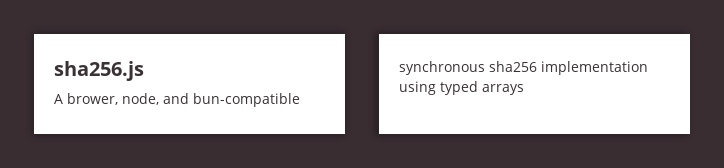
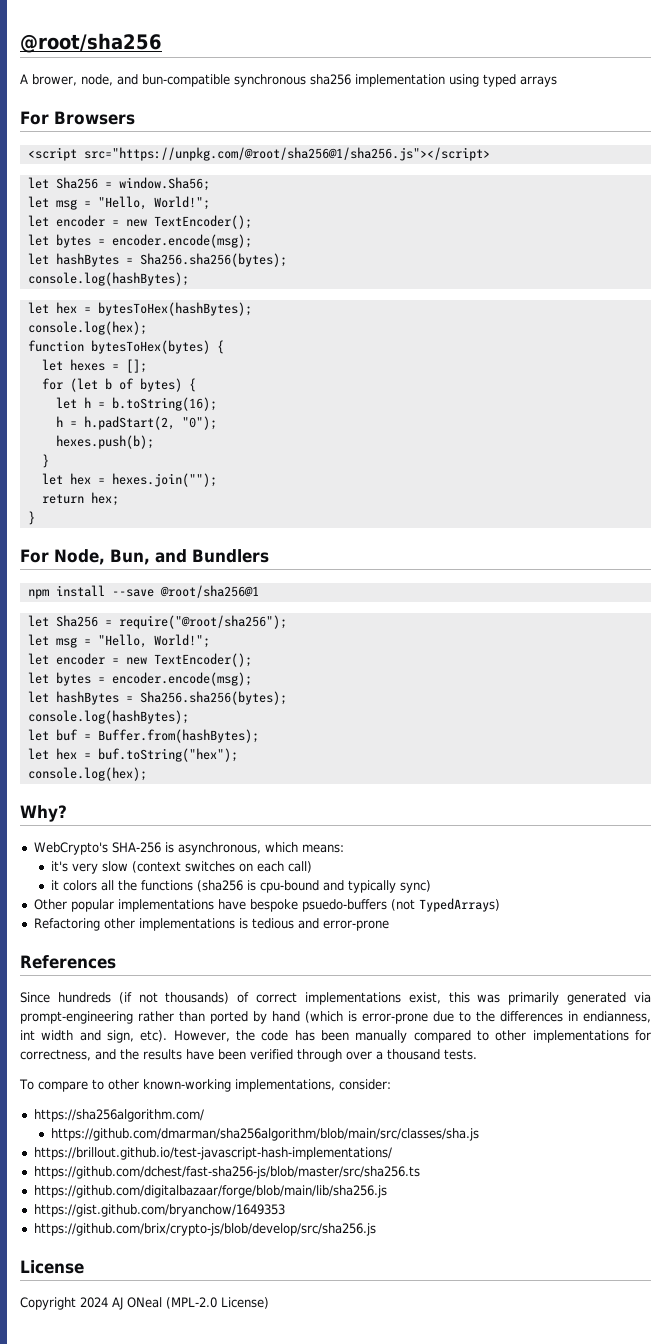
[54,61,144,81] sha256.js -> [20,33,162,53] @root/sha256
(524, 89) none -> [20,111,135,125] [27,147,490,161] [27,177,210,191] [27,196,210,210] [27,215,252,229] [27,234,252,248] [27,253,287,267] [27,272,189,286] [27,302,252,316] [27,321,147,335] [27,340,224,354] [41,359,147,373] [41,378,196,392] [55,397,217,411] [55,416,217,430] [55,435,154,449] [41,454,49,468] [41,473,217,487] [41,492,119,506] [27,511,35,525] [20,549,269,565] [27,585,259,599] [27,615,287,629] [27,634,210,648] [27,653,252,667] [27,672,252,686] [27,691,287,705] [27,710,189,724] [27,729,259,743] [27,748,238,762] [27,767,147,781] [20,805,67,822] [33,842,344,855] [50,861,312,874] [50,880,431,893] [33,898,500,912] [33,918,389,931] [20,955,116,969] [20,992,651,1005] [20,1011,651,1024] [20,1030,651,1043] [20,1049,477,1062] [19,1079,391,1092] [33,1109,204,1122] [50,1128,479,1141] [33,1147,392,1160] [33,1166,420,1179] [33,1185,387,1198] [33,1204,285,1217] [33,1223,376,1236] [20,1260,84,1274] [20,1297,269,1310] // For Browsers // <script src="https://unpkg.com/@root/sha256@1/sha256.js"></script> // let Sha256 = window.Sha56; // let msg = "Hello, World!"; // let encoder = new TextEncoder(); // let bytes = encoder.encode(msg); // let hashBytes = Sha256.sha256(bytes); // console.log(hashBytes); // let hex = bytesToHex(hashBytes); // console.log(hex); // function bytesToHex(bytes) { // let hexes = []; // for (let b of bytes) { // let h = b.toString(16); // h = h.padStart(2, "0"); // hexes.push(b); // } // let hex = hexes.join(""); // return hex; // } // For Node, Bun, and Bundlers // npm install --save @root/sha256@1 // let Sha256 = require("@root/sha256"); // let msg = "Hello, World!"; // let encoder = new TextEncoder(); // let bytes = encoder.encode(msg); // let hashBytes = Sha256.sha256(bytes); // console.log(hashBytes); // let buf = Buffer.from(hashBytes); // let hex = buf.toString("hex"); // console.log(hex); // Why? // WebCrypto's SHA-256 is asynchronous, which means: // it's very slow (context switches on each call) // it colors all the functions (sha256 is cpu-bound and typically sync) // Other popular implementations have bespoke psuedo-buffers (not TypedArrays) // Refactoring other implementations is tedious and error-prone // References // Since hundreds (if not thousands) of correct implementations exist, this was primarily generated via prompt-engineering rather than ported by hand (which is error-prone due to the differences in endianness, int width and sign, etc). However, the code has been manually compared to other implementations for correctness, and the results have been verified through over a thousand tests. // To compare to other known-working implementations, consider: // https://sha256algorithm.com/ // https://github.com/dmarman/sha256algorithm/blob/main/src/classes/sha.js // https://brillout.github.io/test-javascript-hash-implementations/ // https://github.com/dchest/fast-sha256-js/blob/master/src/sha256.ts // https://github.com/digitalbazaar/forge/blob/main/lib/sha256.js // https://gist.github.com/bryanchow/1649353 // https://github.com/brix/crypto-js/blob/develop/src/sha256.js // License // Copyright 2024 AJ ONeal (MPL-2.0 License)

